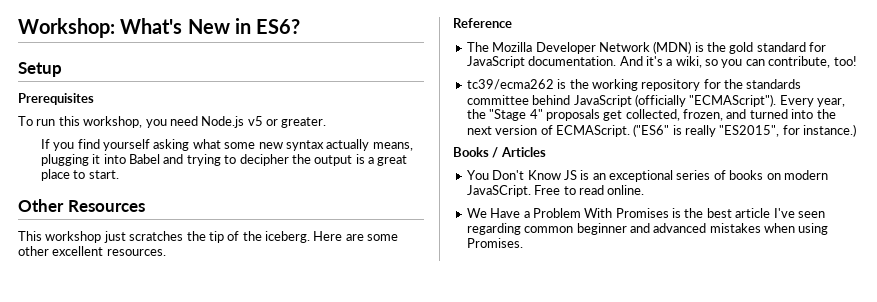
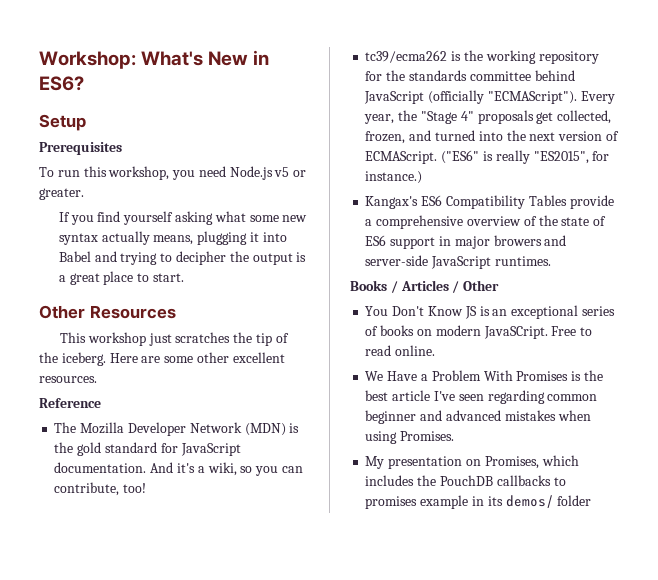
(857, 130) none -> [365,195,614,209] [365,215,607,229] [365,235,567,249] [365,255,551,269] // Kangax's ES6 Compatibility Tables provide a comprehensive overview of the state of ES6 support in major browers and server-side JavaScript runtimes.
(546, 152) none -> [452,280,500,293] / Other
(523, 243) none -> [365,455,579,469] [365,475,566,486] [365,495,592,509] // My presentation on Promises, which includes the PouchDB callbacks to promises example in its demos/ folder

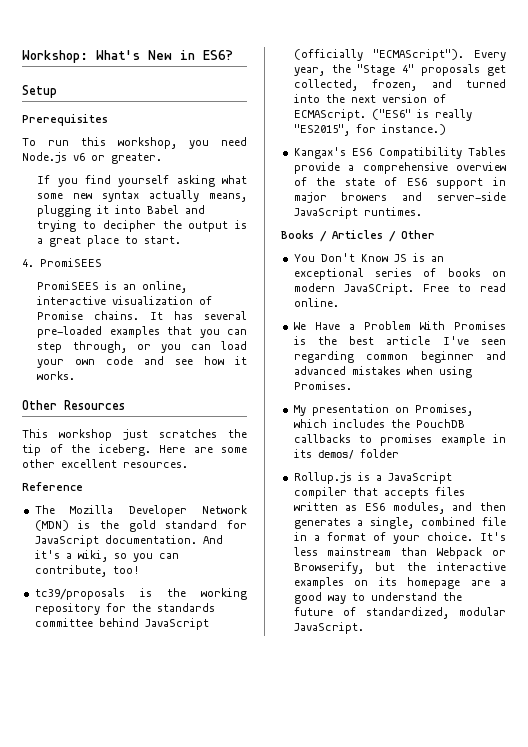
[274,167,290,177] v5 -> [73,153,85,161] v6
(185, 277) none -> [22,258,102,267] [37,281,188,293] [37,296,213,305] [37,311,247,320] [37,326,248,338] [37,341,247,353] [37,356,247,368] [37,371,76,380] // 4. PromiSEES // PromiSEES is an online, interactive visualization of Promise chains. It has several pre-loaded examples that you can step through, or you can load your own code and see how it works.
[365,50,448,63] tc39/ecma262 -> [34,588,125,600] tc39/proposals
(592, 500) none -> [293,472,452,484] [293,487,465,499] [293,502,506,514] [293,517,506,529] [293,532,506,544] [293,547,506,559] [293,562,506,574] [293,577,506,589] [293,592,462,604] [293,607,506,619] [293,622,364,634] // Rollup.js is a JavaScript compiler that accepts files written as ES6 modules, and then generates a single, combined file in a format of your choice. It's less mainstream than Webpack or Browserify, but the interactive examples on its homepage are a good way to understand the future of standardized, modular JavaScript.

